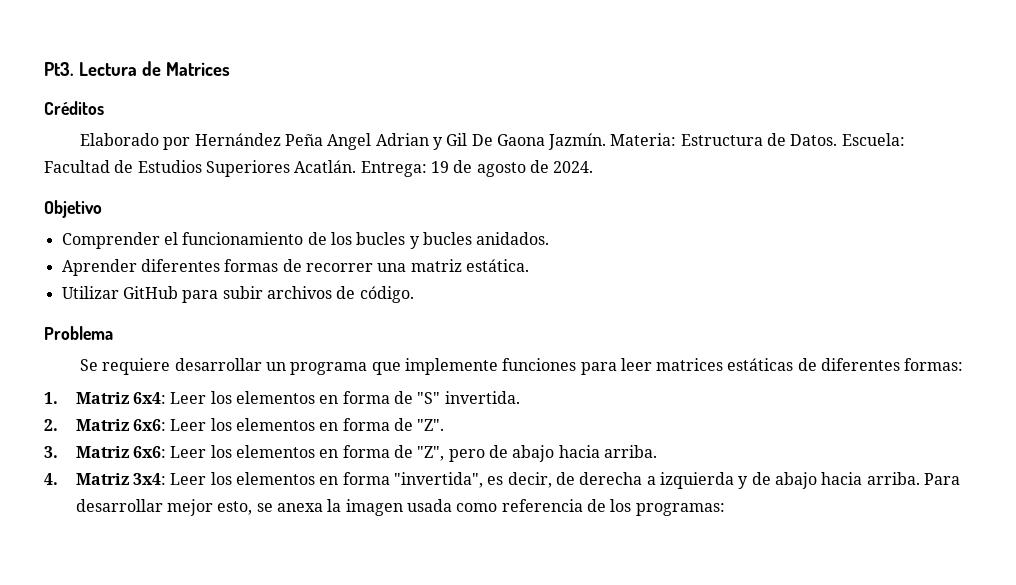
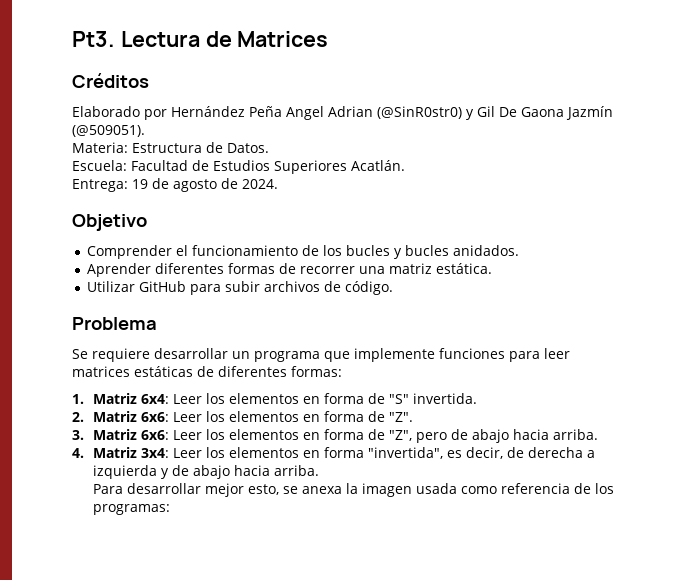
(429, 139) none -> [377,106,462,119] (@SinR0str0)
[548,133,607,150] Jazmín. -> [566,106,613,120] [72,125,145,137] Jazmín (@509051). //
(838, 140) none -> (269, 148) //
(357, 166) none -> (405, 165) //
(920, 478) none -> (320, 470) //

